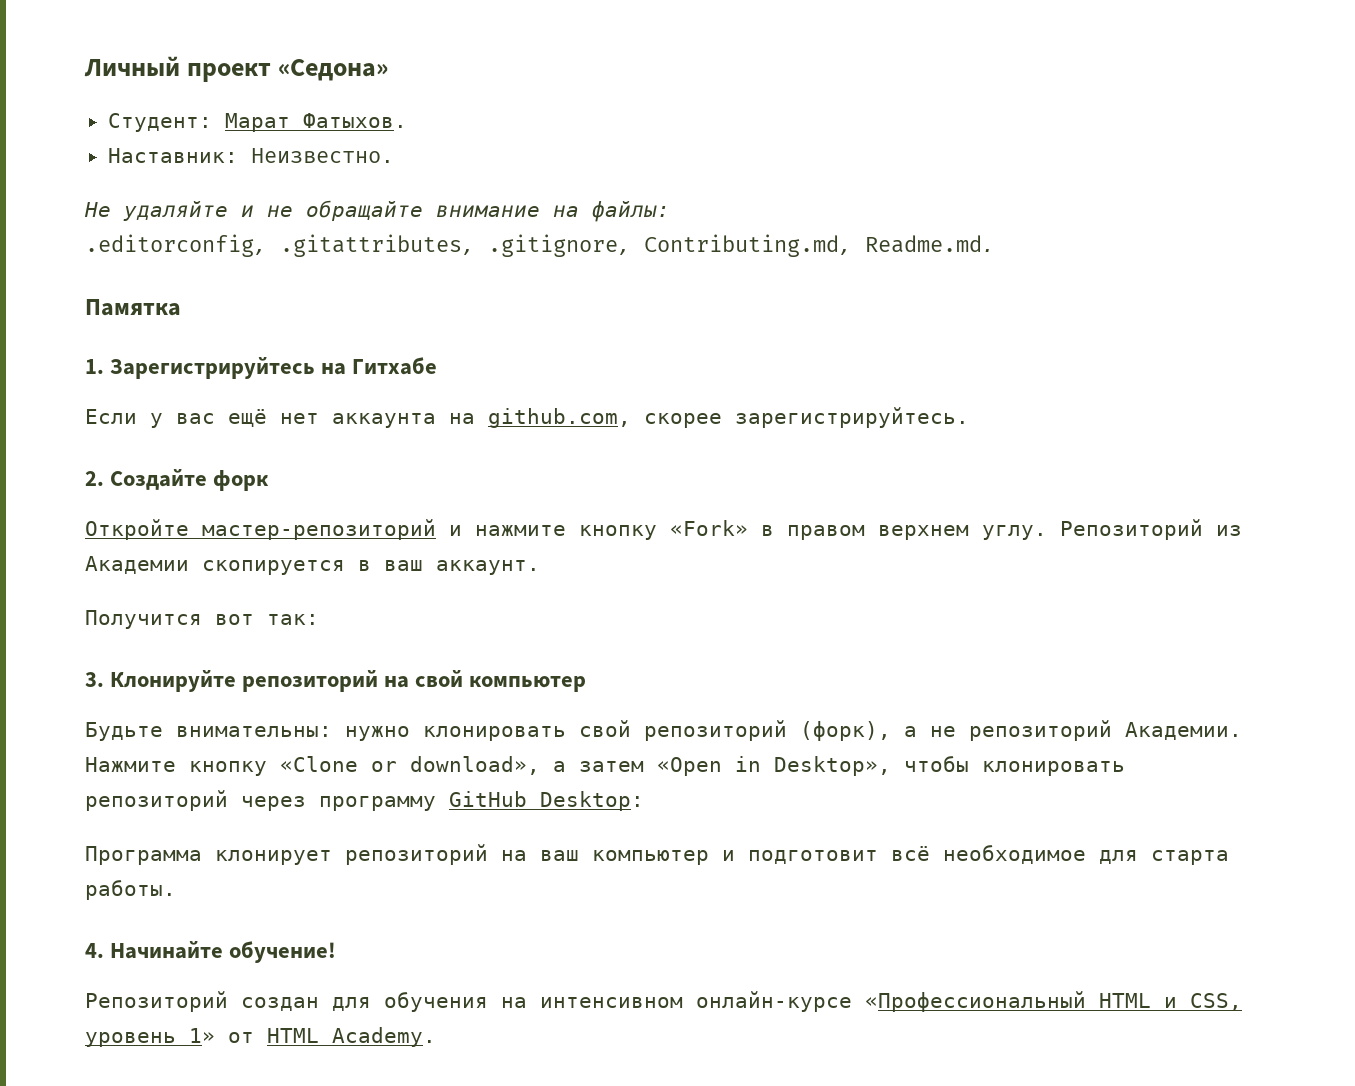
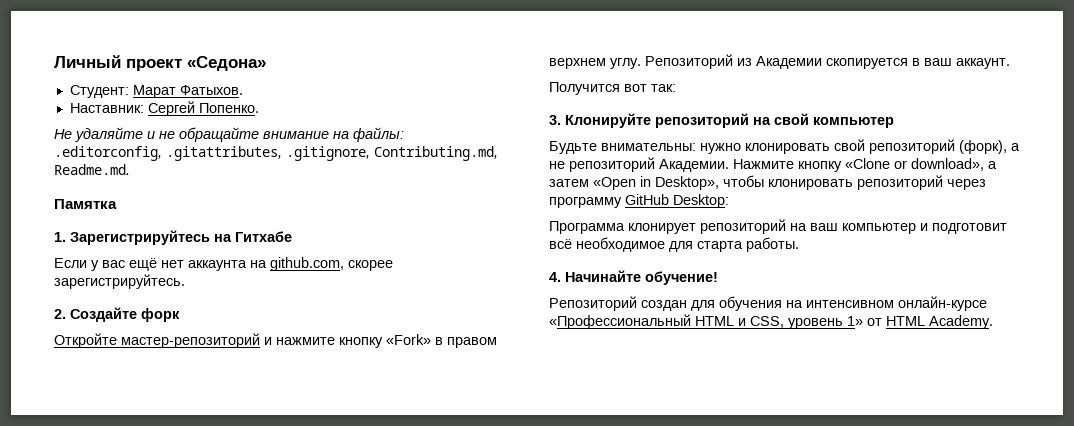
[250,148,394,163] Неизвестно. -> [147,101,259,116] Сергей Попенко.

